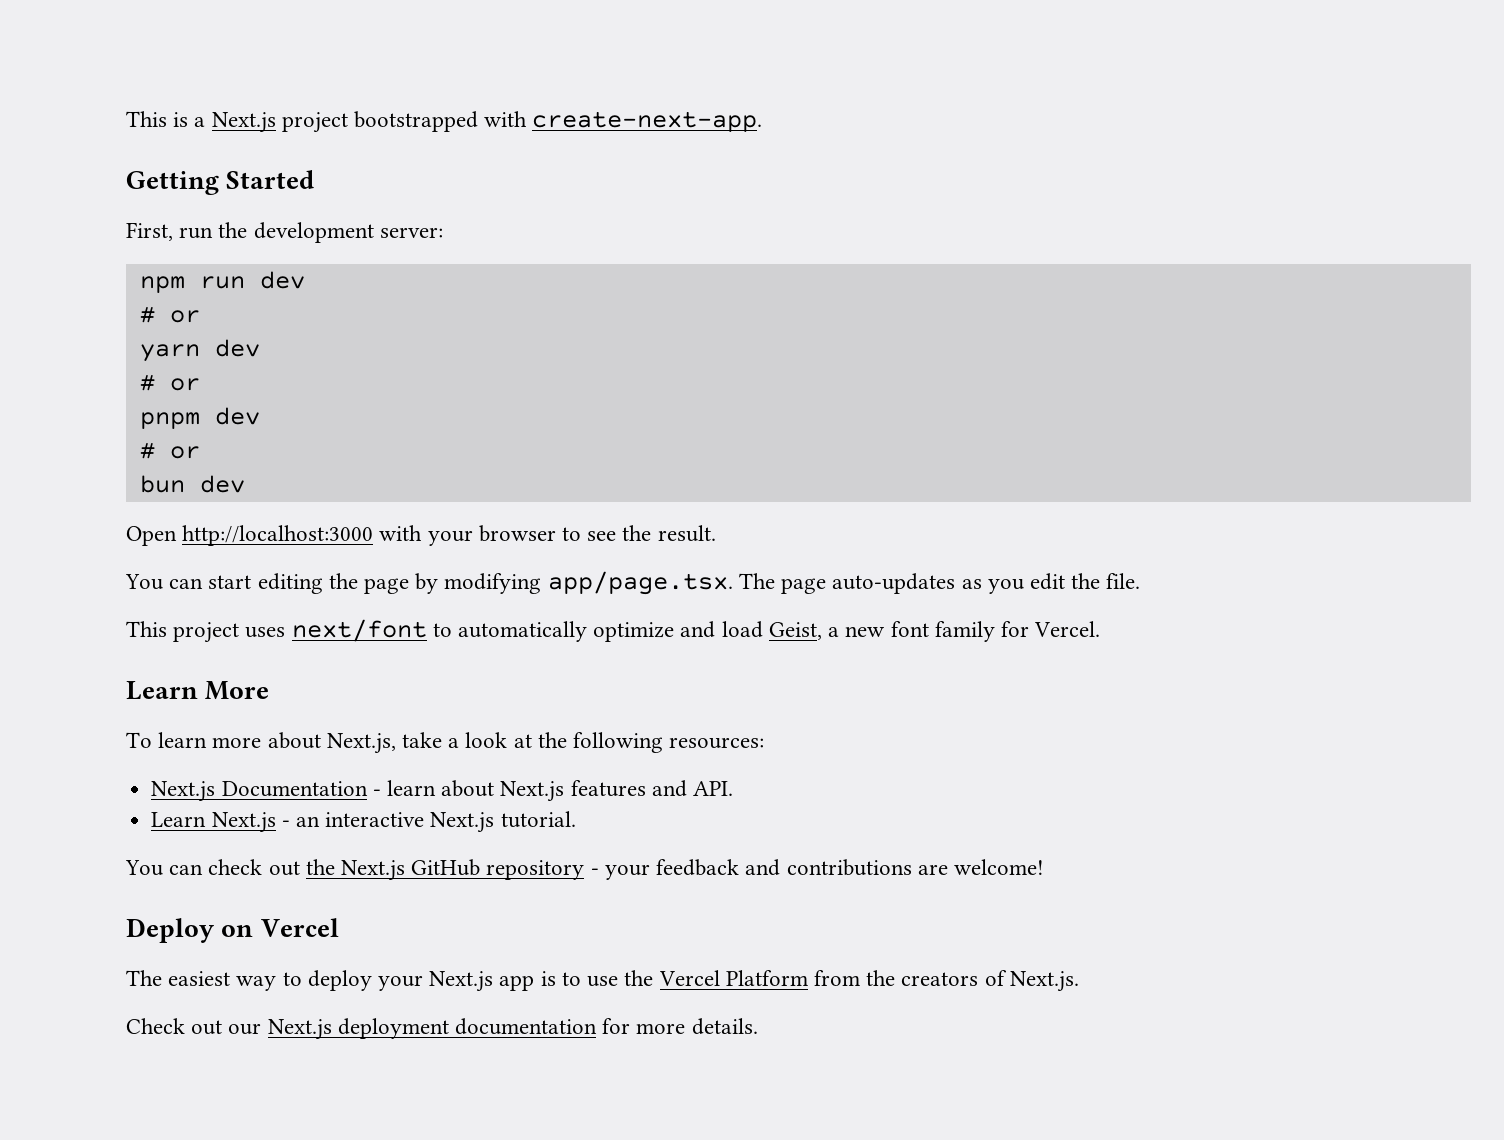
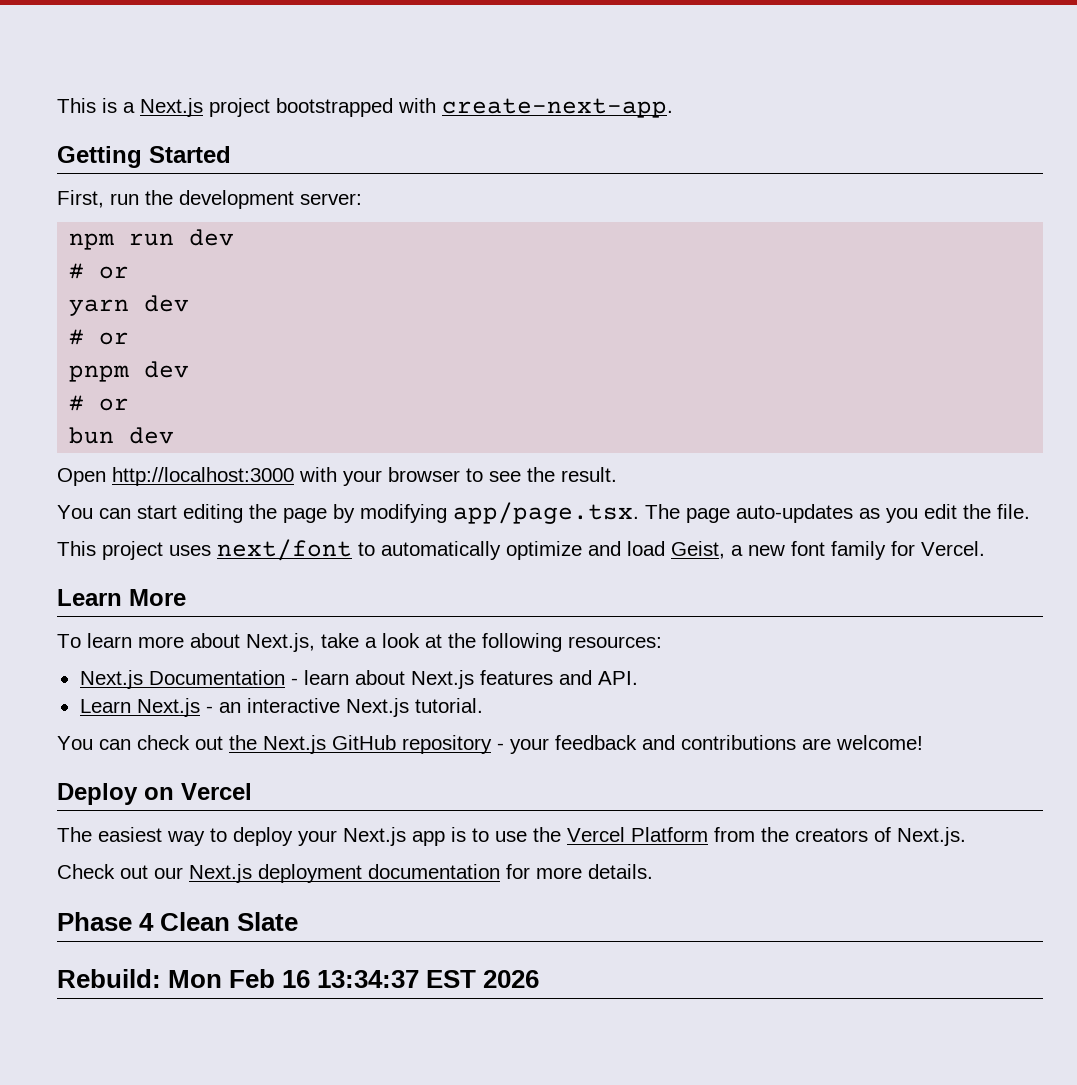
(758, 1026) none -> [57,912,299,931] [57,969,540,988] // Phase 4 Clean Slate // Rebuild: Mon Feb 16 13:34:37 EST 2026

